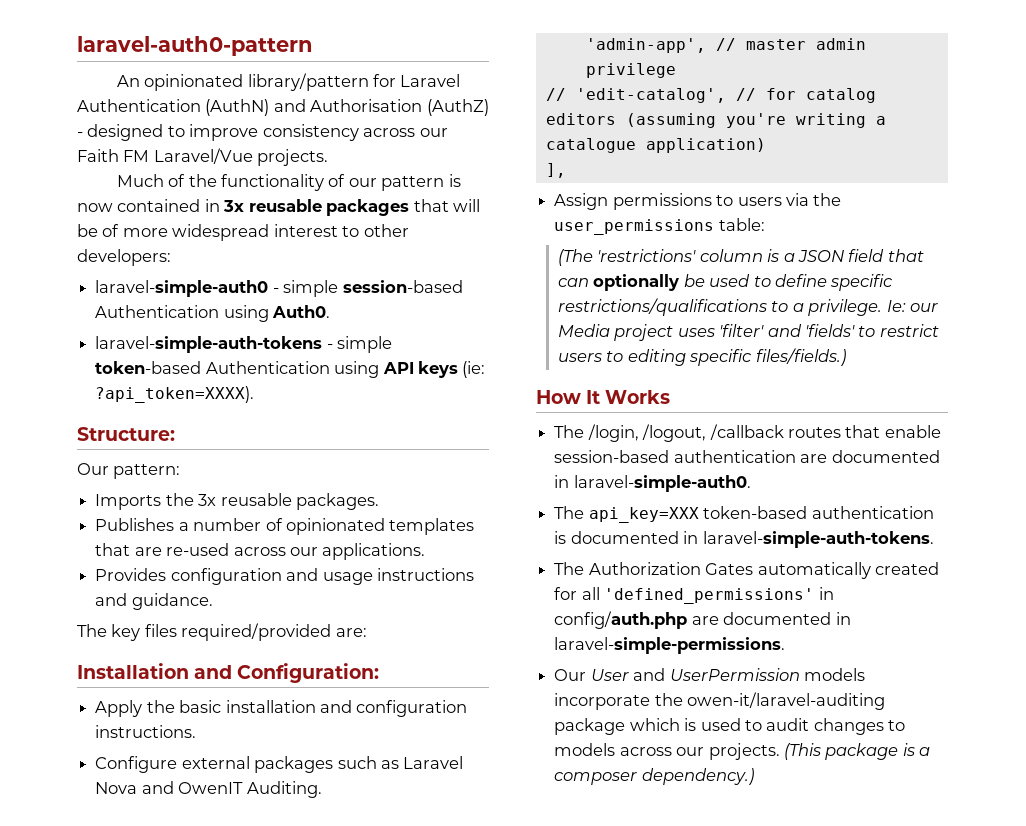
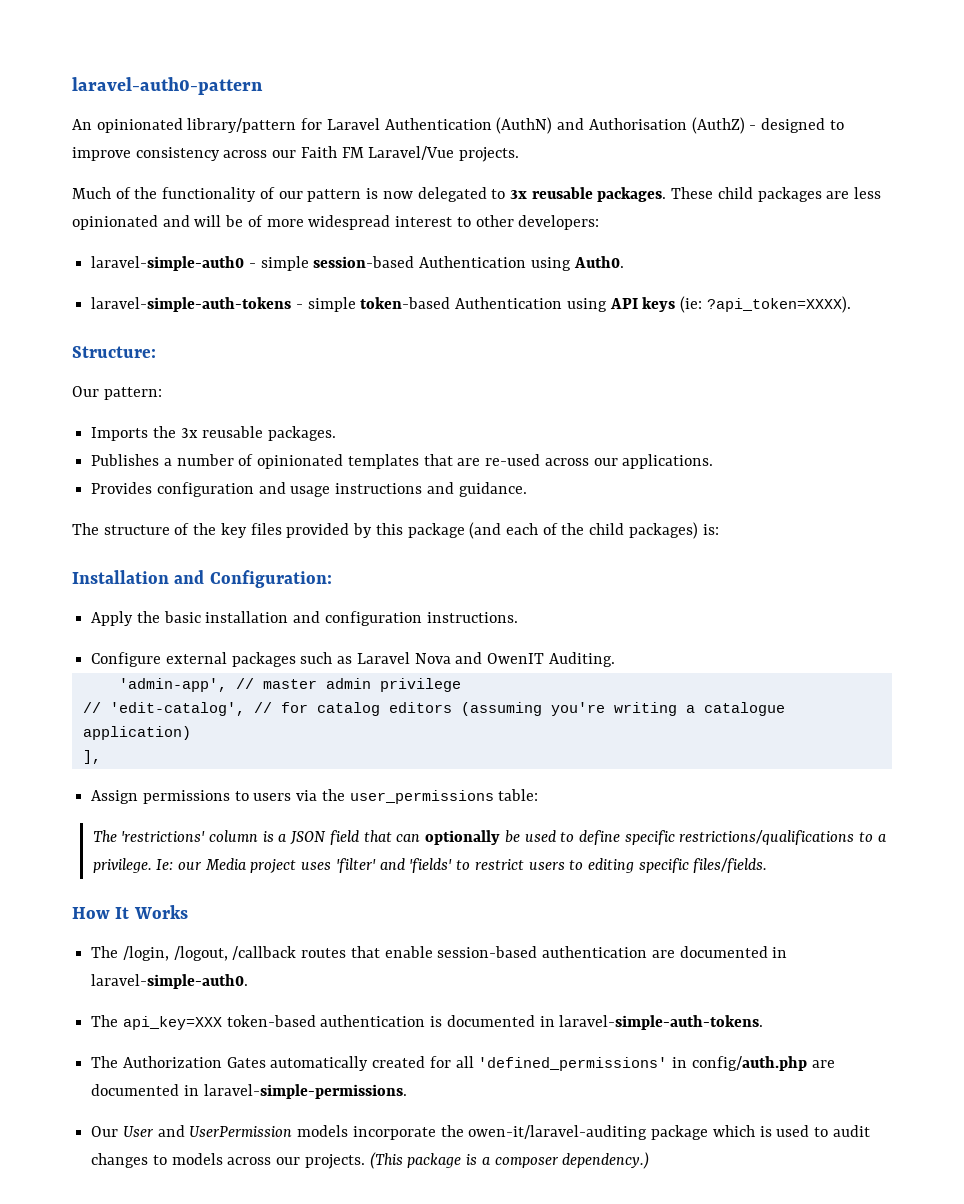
[117,199,449,216] contained in 3x reusable packages that -> [417,187,882,202] [72,215,190,230] delegated to 3x reusable packages. These child packages are less opinionated and
[111,623,367,641] key files required/provided are: -> [103,522,719,539] structure of the key files provided by this package (and each of the child packages) is:
[557,249,593,266] (The -> [92,830,117,842] The
[755,348,846,366] files/fields.) -> [693,858,768,873] files/fields.

